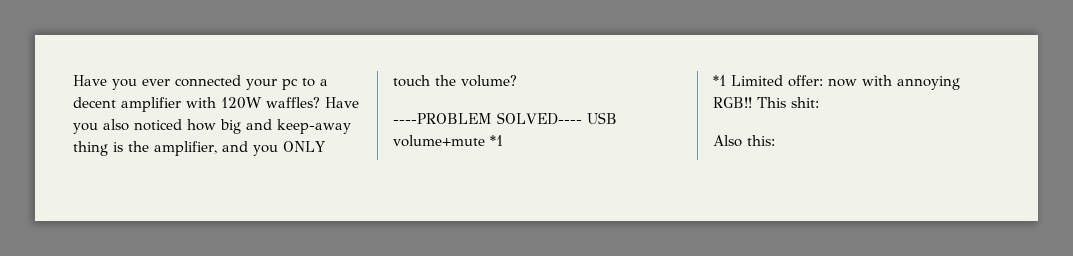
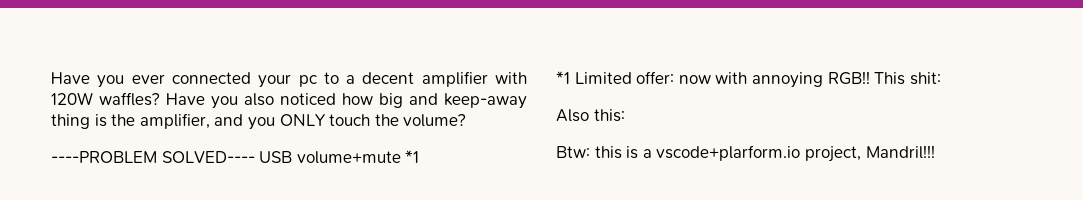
(775, 140) none -> [556,145,935,162] // Btw: this is a vscode+plarform.io project, Mandril!!!

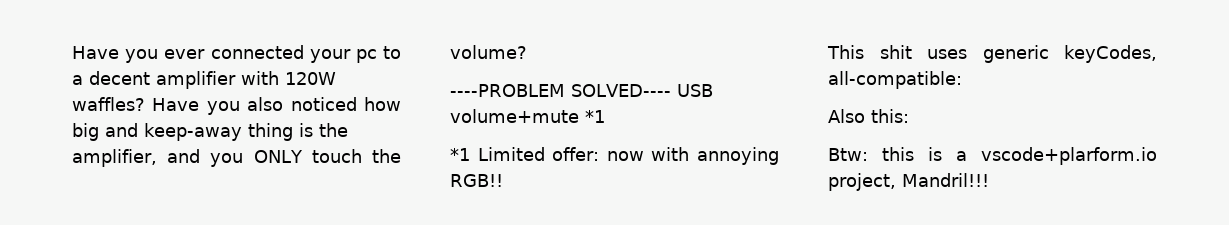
[874,72,941,85] This shit: -> [827,45,1157,63] [828,71,962,89] // This shit uses generic keyCodes, all-compatible:

